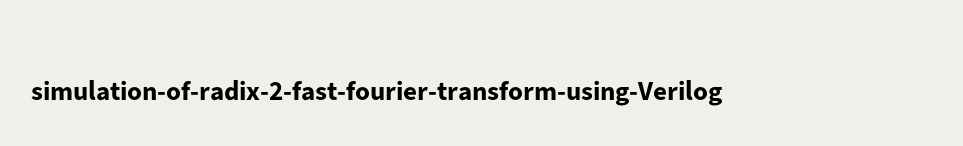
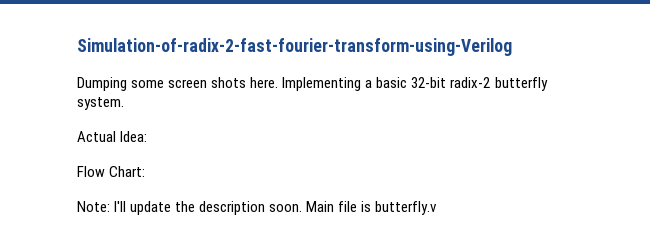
[31,80,722,106] simulation-of-radix-2-fast-fourier-transform-using-Verilog -> [77,38,512,56] [77,77,548,91] [77,97,124,110] [77,131,148,142] [77,166,146,177] [77,201,438,215] Simulation-of-radix-2-fast-fourier-transform-using-Verilog // Dumping some screen shots here. Implementing a basic 32-bit radix-2 butterfly system. // Actual Idea: // Flow Chart: // Note: I'll update the description soon. Main file is butterfly.v

